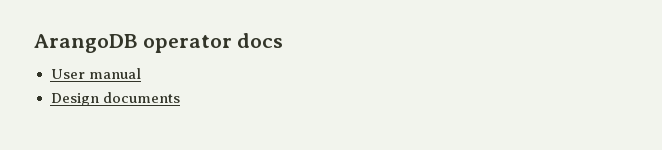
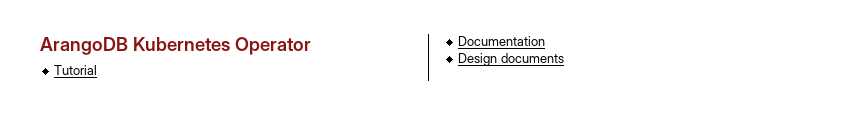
[142,33,284,53] [50,68,141,79] operator docs // User manual -> [132,37,311,55] [54,65,98,75] [458,36,546,46] Kubernetes Operator // Tutorial // Documentation

